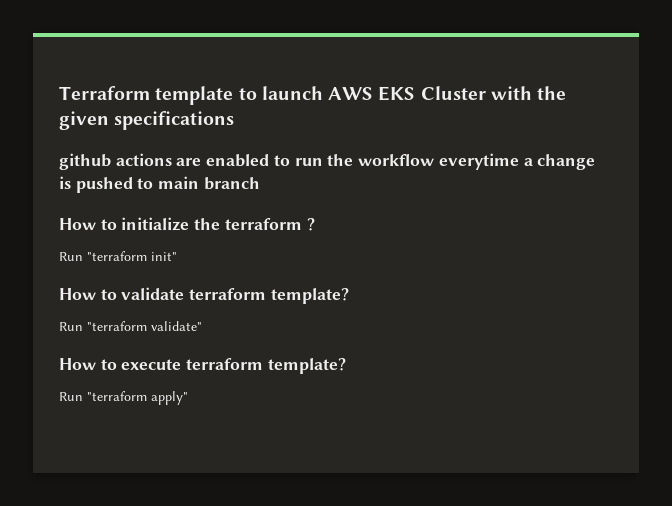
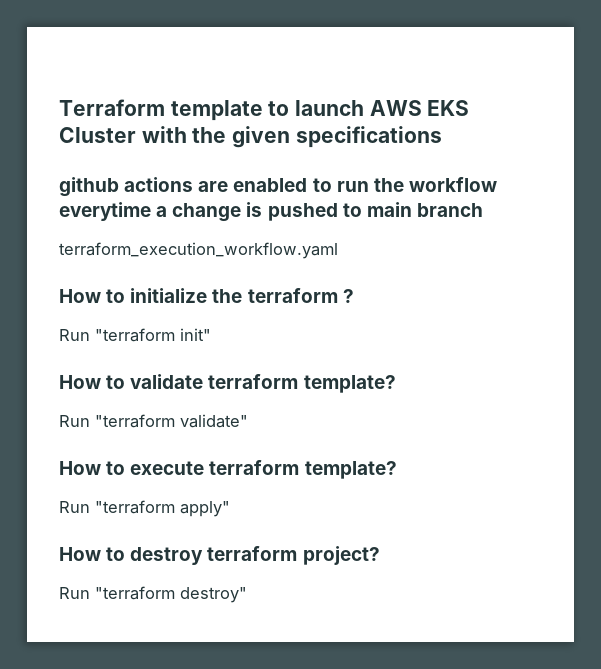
(260, 183) none -> [59,242,338,259] // terraform_execution_workflow.yaml
(188, 398) none -> [59,546,380,565] [59,586,247,603] // How to destroy terraform project? // Run "terraform destroy"

